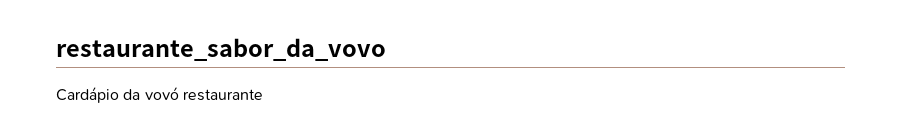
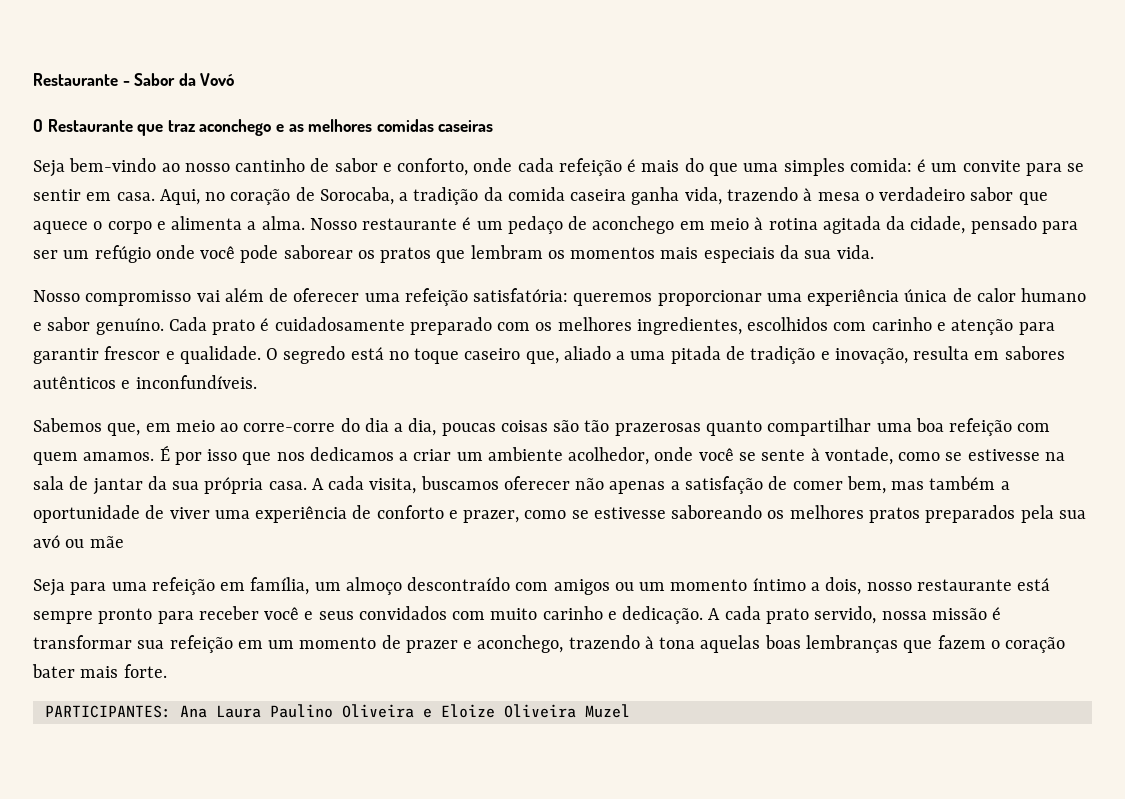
[56,38,386,61] [56,87,263,103] restaurante_sabor_da_vovo // Cardápio da vovó restaurante -> [33,73,235,86] [33,119,494,136] [33,158,1085,177] [33,187,1048,205] [33,216,1078,234] [33,245,874,263] [33,288,1087,306] [33,317,1055,335] [33,346,1065,364] [33,375,257,389] [33,418,1051,436] [33,445,1065,465] [33,476,1010,495] [33,505,1086,523] [33,535,124,548] [33,577,1051,596] [33,606,1002,624] [33,635,1066,653] [32,664,167,678] [44,704,630,718] Restaurante - Sabor da Vovó // O Restaurante que traz aconchego e as melhores comidas caseiras // Seja bem-vindo ao nosso cantinho de sabor e conforto, onde cada refeição é mais do que uma simples comida: é um convite para se sentir em casa. Aqui, no coração de Sorocaba, a tradição da comida caseira ganha vida, trazendo à mesa o verdadeiro sabor que aquece o corpo e alimenta a alma. Nosso restaurante é um pedaço de aconchego em meio à rotina agitada da cidade, pensado para ser um refúgio onde você pode saborear os pratos que lembram os momentos mais especiais da sua vida. // Nosso compromisso vai além de oferecer uma refeição satisfatória: queremos proporcionar uma experiência única de calor humano e sabor genuíno. Cada prato é cuidadosamente preparado com os melhores ingredientes, escolhidos com carinho e atenção para garantir frescor e qualidade. O segredo está no toque caseiro que, aliado a uma pitada de tradição e inovação, resulta em sabores autênticos e inconfundíveis. // Sabemos que, em meio ao corre-corre do dia a dia, poucas coisas são tão prazerosas quanto compartilhar uma boa refeição com quem amamos. É por isso que nos dedicamos a criar um ambiente acolhedor, onde você se sente à vontade, como se estivesse na sala de jantar da sua própria casa. A cada visita, buscamos oferecer não apenas a satisfação de comer bem, mas também a oportunidade de viver uma experiência de conforto e prazer, como se estivesse saboreando os melhores pratos preparados pela sua avó ou mãe // Seja para uma refeição em família, um almoço descontraído com amigos ou um momento íntimo a dois, nosso restaurante está sempre pronto para receber você e seus convidados com muito carinho e dedicação. A cada prato servido, nossa missão é transformar sua refeição em um momento de prazer e aconchego, trazendo à tona aquelas boas lembranças que fazem o coração bater mais forte. // PARTICIPANTES: Ana Laura Paulino Oliveira e Eloize Oliveira Muzel

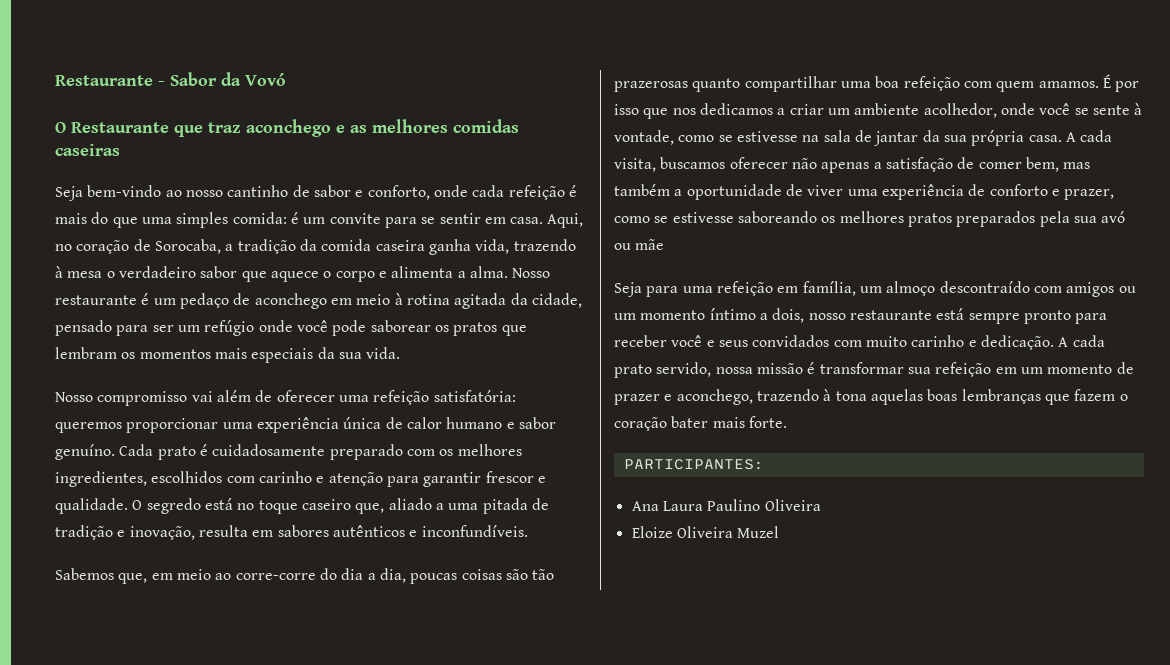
(171, 711) none -> (764, 464) //
[422,708,432,718] e -> (821, 505) //

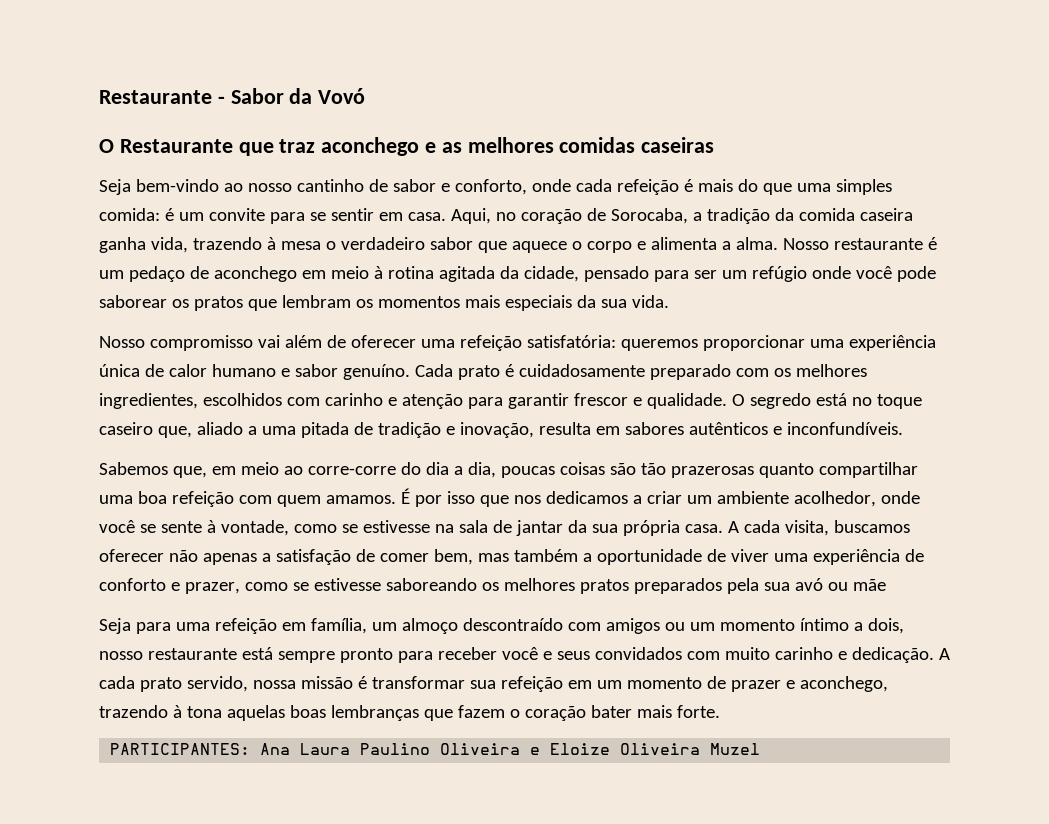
(764, 464) // -> (251, 749) none
(821, 505) // -> [530,747,541,755] e

